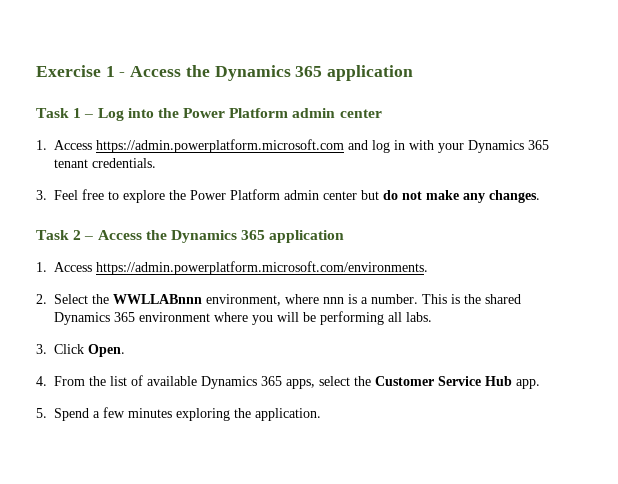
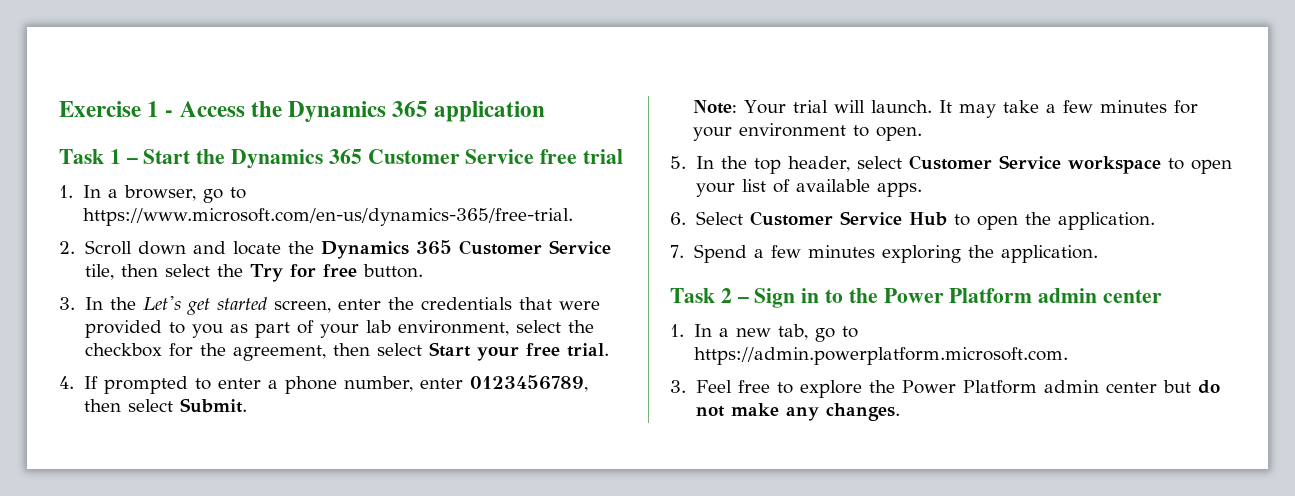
[97,108,154,121] Log into -> [143,149,624,169] [59,185,247,203] [82,208,574,226] [59,240,611,259] [84,264,424,282] [59,296,600,315] [84,320,594,338] [84,342,609,361] [59,375,589,394] [83,398,247,413] [693,100,1199,118] [693,123,923,141] [670,155,1233,174] [695,179,922,197] [670,211,1155,230] [670,244,1098,263] [670,288,844,308] Start the Dynamics 365 Customer Service free trial // 1. In a browser, go to https://www.microsoft.com/en-us/dynamics-365/free-trial. // 2. Scroll down and locate the Dynamics 365 Customer Service tile, then select the Try for free button. // 3. In the Let's get started screen, enter the credentials that were provided to you as part of your lab environment, select the checkbox for the agreement, then select Start your free trial. // 4. If prompted to enter a phone number, enter 0123456789, then select Submit. // Note: Your trial will launch. It may take a few minutes for your environment to open. // 5. In the top header, select Customer Service workspace to open your list of available apps. // 6. Select Customer Service Hub to open the application. // 7. Spend a few minutes exploring the application. // Task 2 – Sign in to
[54,139,549,153] [54,158,156,168] Access https://admin.powerplatform.microsoft.com and log in with your Dynamics 365 tenant credentials. -> [693,324,858,342] [693,347,1068,365] In a new tab, go to https://admin.powerplatform.microsoft.com.
[36,230,345,243] [36,261,428,275] [36,294,521,306] [54,311,432,325] [36,344,125,357] [36,375,540,389] [36,407,321,421] // Task 2 – Access the Dynamics 365 application // 1. Access https://admin.powerplatform.microsoft.com/environments. // 2. Select the WWLLABnnn environment, where nnn is a number. This is the shared Dynamics 365 environment where you will be performing all labs. // 3. Click Open. // 4. From the list of available Dynamics 365 apps, select the Customer Service Hub app. // 5. Spend a few minutes exploring the application. -> (900, 412) none

